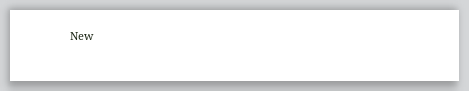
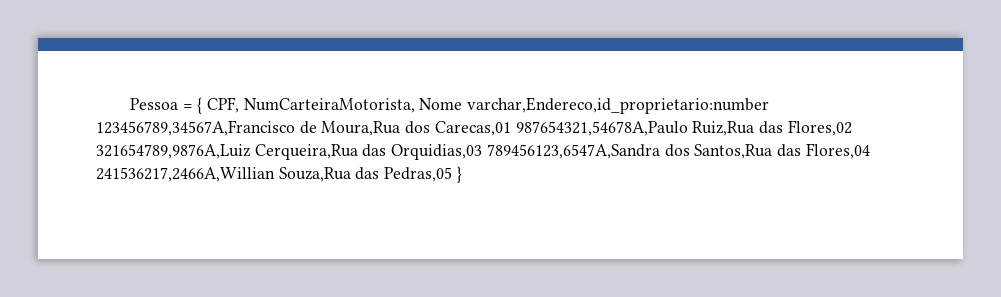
[70,32,94,40] New -> [129,97,770,114] [96,120,852,136] [96,143,870,160] [96,166,462,183] Pessoa = { CPF, NumCarteiraMotorista, Nome varchar,Endereco,id_proprietario:number 123456789,34567A,Francisco de Moura,Rua dos Carecas,01 987654321,54678A,Paulo Ruiz,Rua das Flores,02 321654789,9876A,Luiz Cerqueira,Rua das Orquidias,03 789456123,6547A,Sandra dos Santos,Rua das Flores,04 241536217,2466A,Willian Souza,Rua das Pedras,05 }

